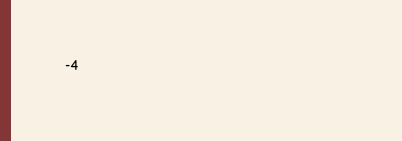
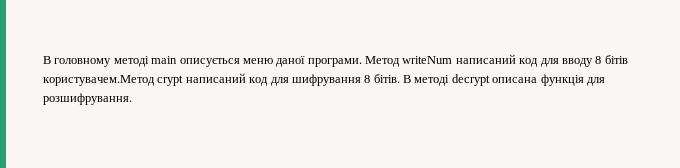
[65,60,79,70] -4 -> [43,54,628,67] [43,73,605,86] [43,93,132,105] В головному методі main описується меню даної програми. Метод writeNum написаний код для вводу 8 бітів користувачем.Метод crypt написаний код для шифрування 8 бітів. В методі decrypt описана функція для розшифрування.

